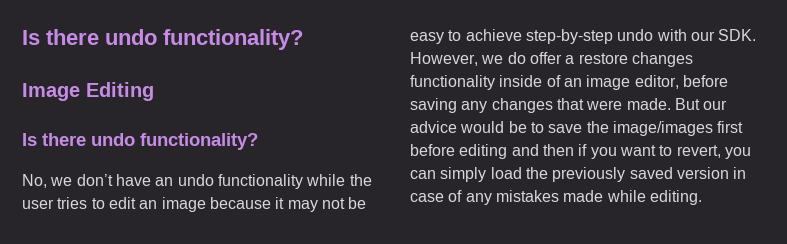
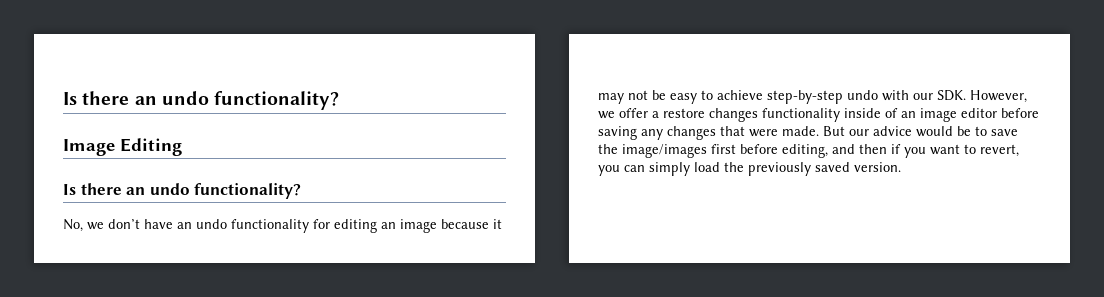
[22,29,99,45] Is there -> [63,91,157,105] Is there an
(86, 139) none -> [126,187,146,195] an
[306,174,372,186] [22,197,136,209] while the user tries to edit -> [313,219,377,233] for editing
[507,52,526,64] do -> (615, 115) none
[634,75,679,89] editor, -> [961,108,997,118] editor
[459,144,508,159] editing -> [782,144,828,158] editing,
[676,167,747,179] [410,190,702,205] version in case of any mistakes made while editing. -> [854,162,901,172] version.

